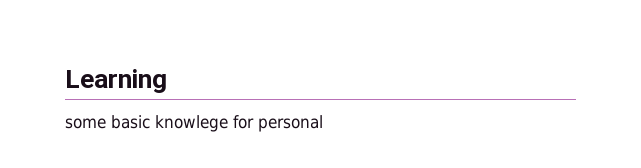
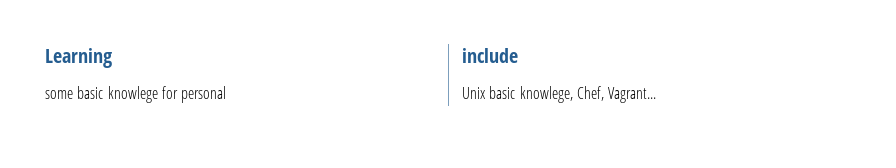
(323, 123) none -> [462,48,518,63] [462,86,657,103] // include // Unix basic knowlege, Chef, Vagrant...

